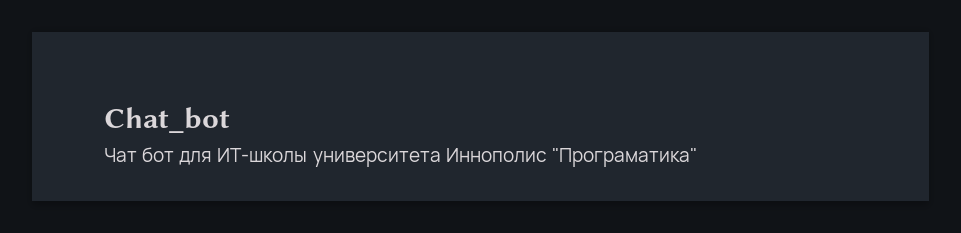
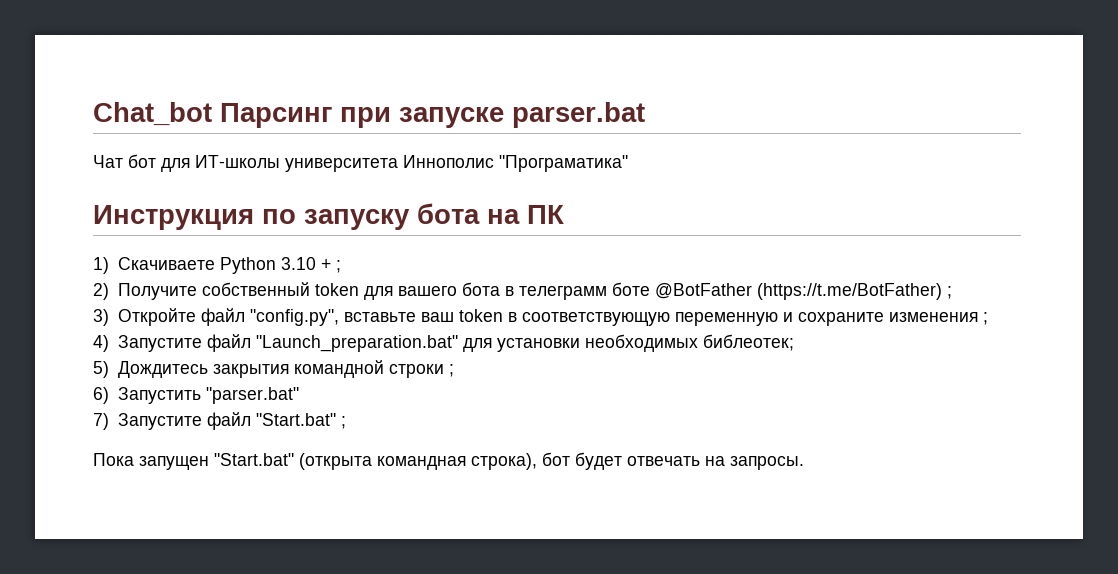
(230, 120) none -> [220,102,645,128] Парсинг при запуске parser.bat
(697, 157) none -> [93,203,564,230] [93,257,341,274] [93,282,952,300] [93,308,988,326] [93,334,794,352] [93,360,454,378] [93,387,299,404] [93,412,346,430] [93,452,804,470] // Инструкция по запуску бота на ПК // 1) Скачиваете Python 3.10 + ; // 2) Получите собственный token для вашего бота в телеграмм боте @BotFather (https://t.me/BotFather) ; // 3) Откройте файл "config.py", вставьте ваш token в соответствующую переменную и сохраните изменения ; // 4) Запустите файл "Launch_preparation.bat" для установки необходимых библеотек; // 5) Дождитесь закрытия командной строки ; // 6) Запустить "parser.bat" // 7) Запустите файл "Start.bat" ; // Пока запущен "Start.bat" (открыта командная строка), бот будет отвечать на запросы.

